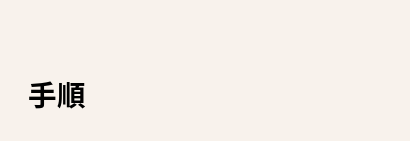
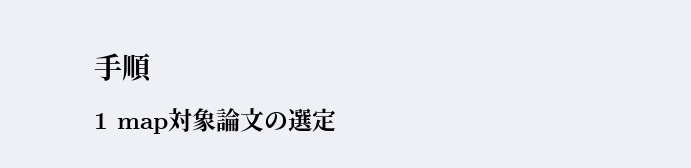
(86, 95) none -> [94,108,336,134] // 1 map対象論文の選定

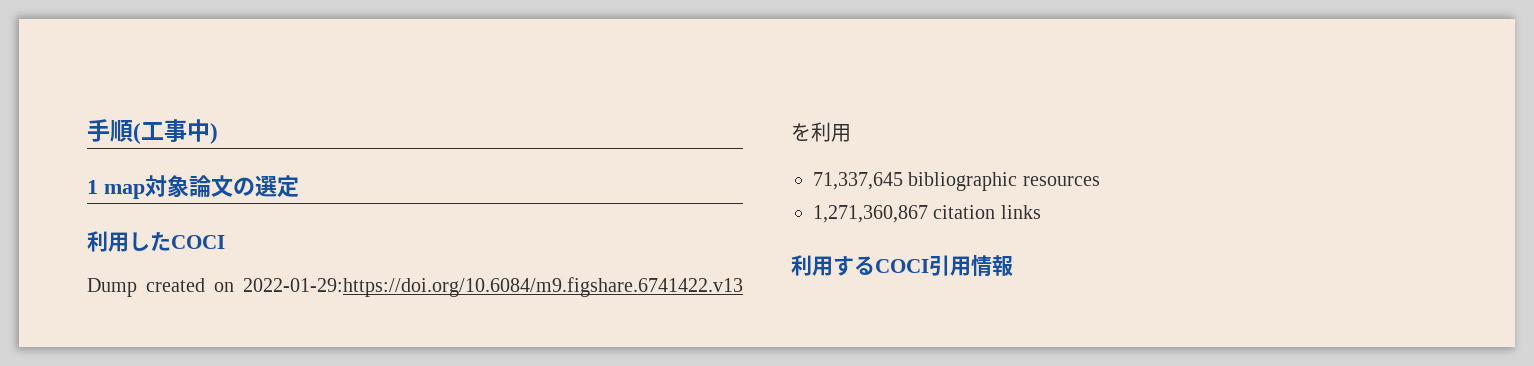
(152, 67) none -> [133,119,218,144] (工事中)
(336, 120) none -> [87,231,225,252] [87,277,744,297] [791,122,851,142] [813,172,1100,191] [813,205,1041,223] [791,255,1013,277] // 利用したCOCI // Dump created on 2022-01-29:https://doi.org/10.6084/m9.figshare.6741422.v13を利用 // 71,337,645 bibliographic resources // 1,271,360,867 citation links // 利用するCOCI引用情報

